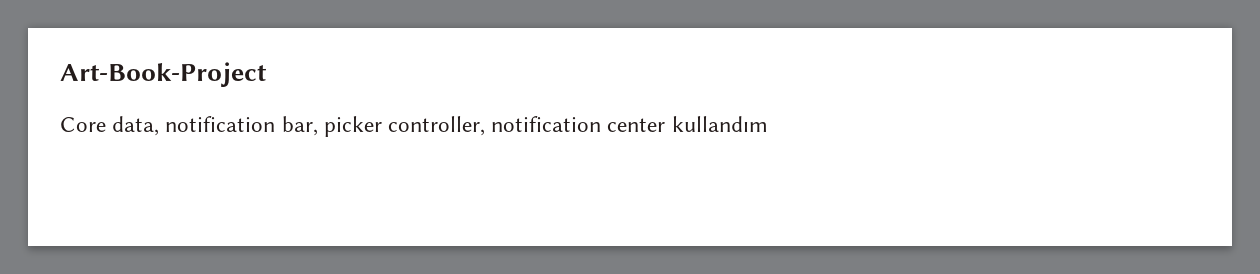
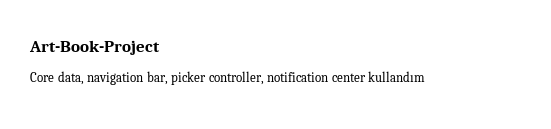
[165,116,276,132] notification -> [87,72,144,85] navigation

